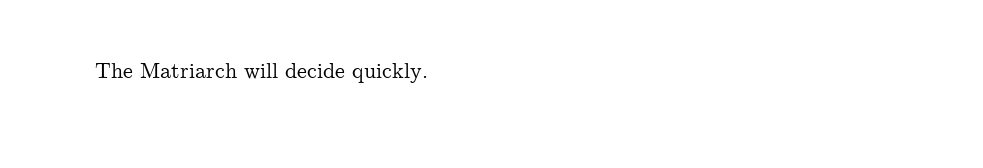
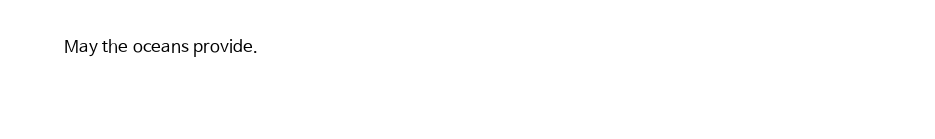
[95,62,428,83] The Matriarch will decide quickly. -> [64,39,259,57] May the oceans provide.

